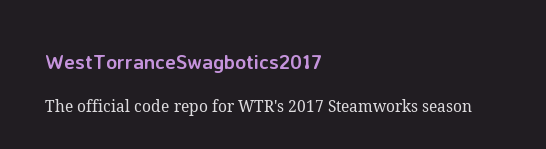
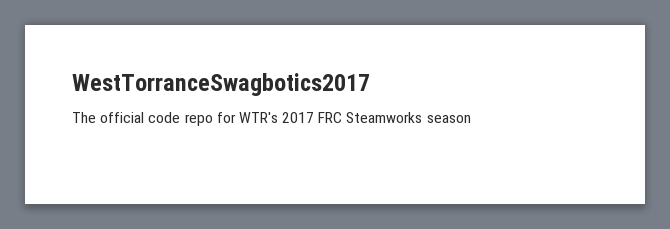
(325, 106) none -> [318,112,343,123] FRC

